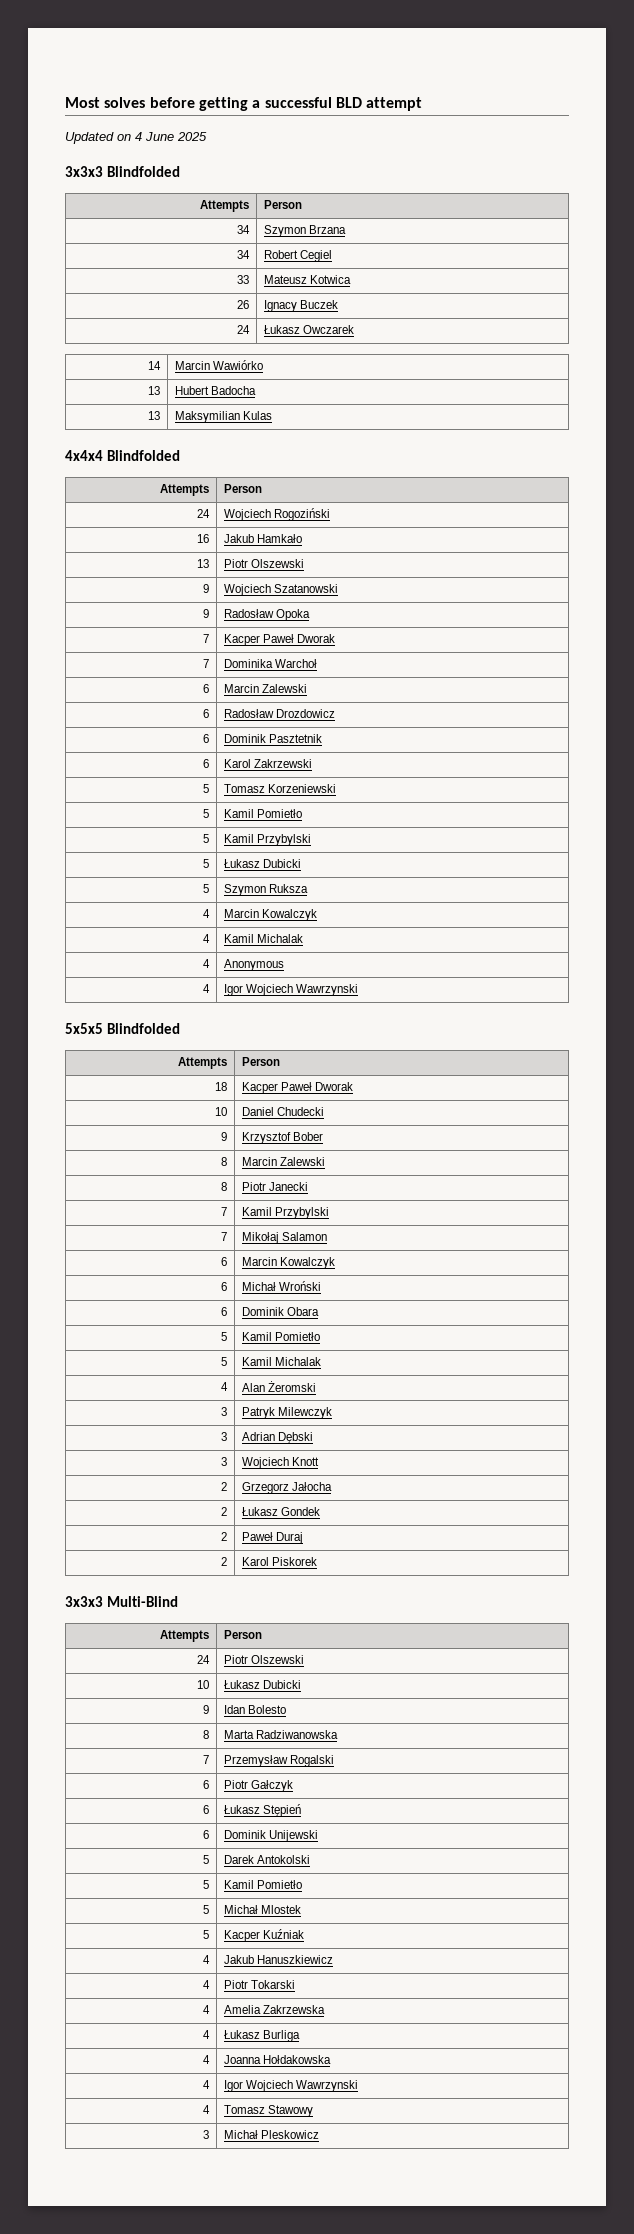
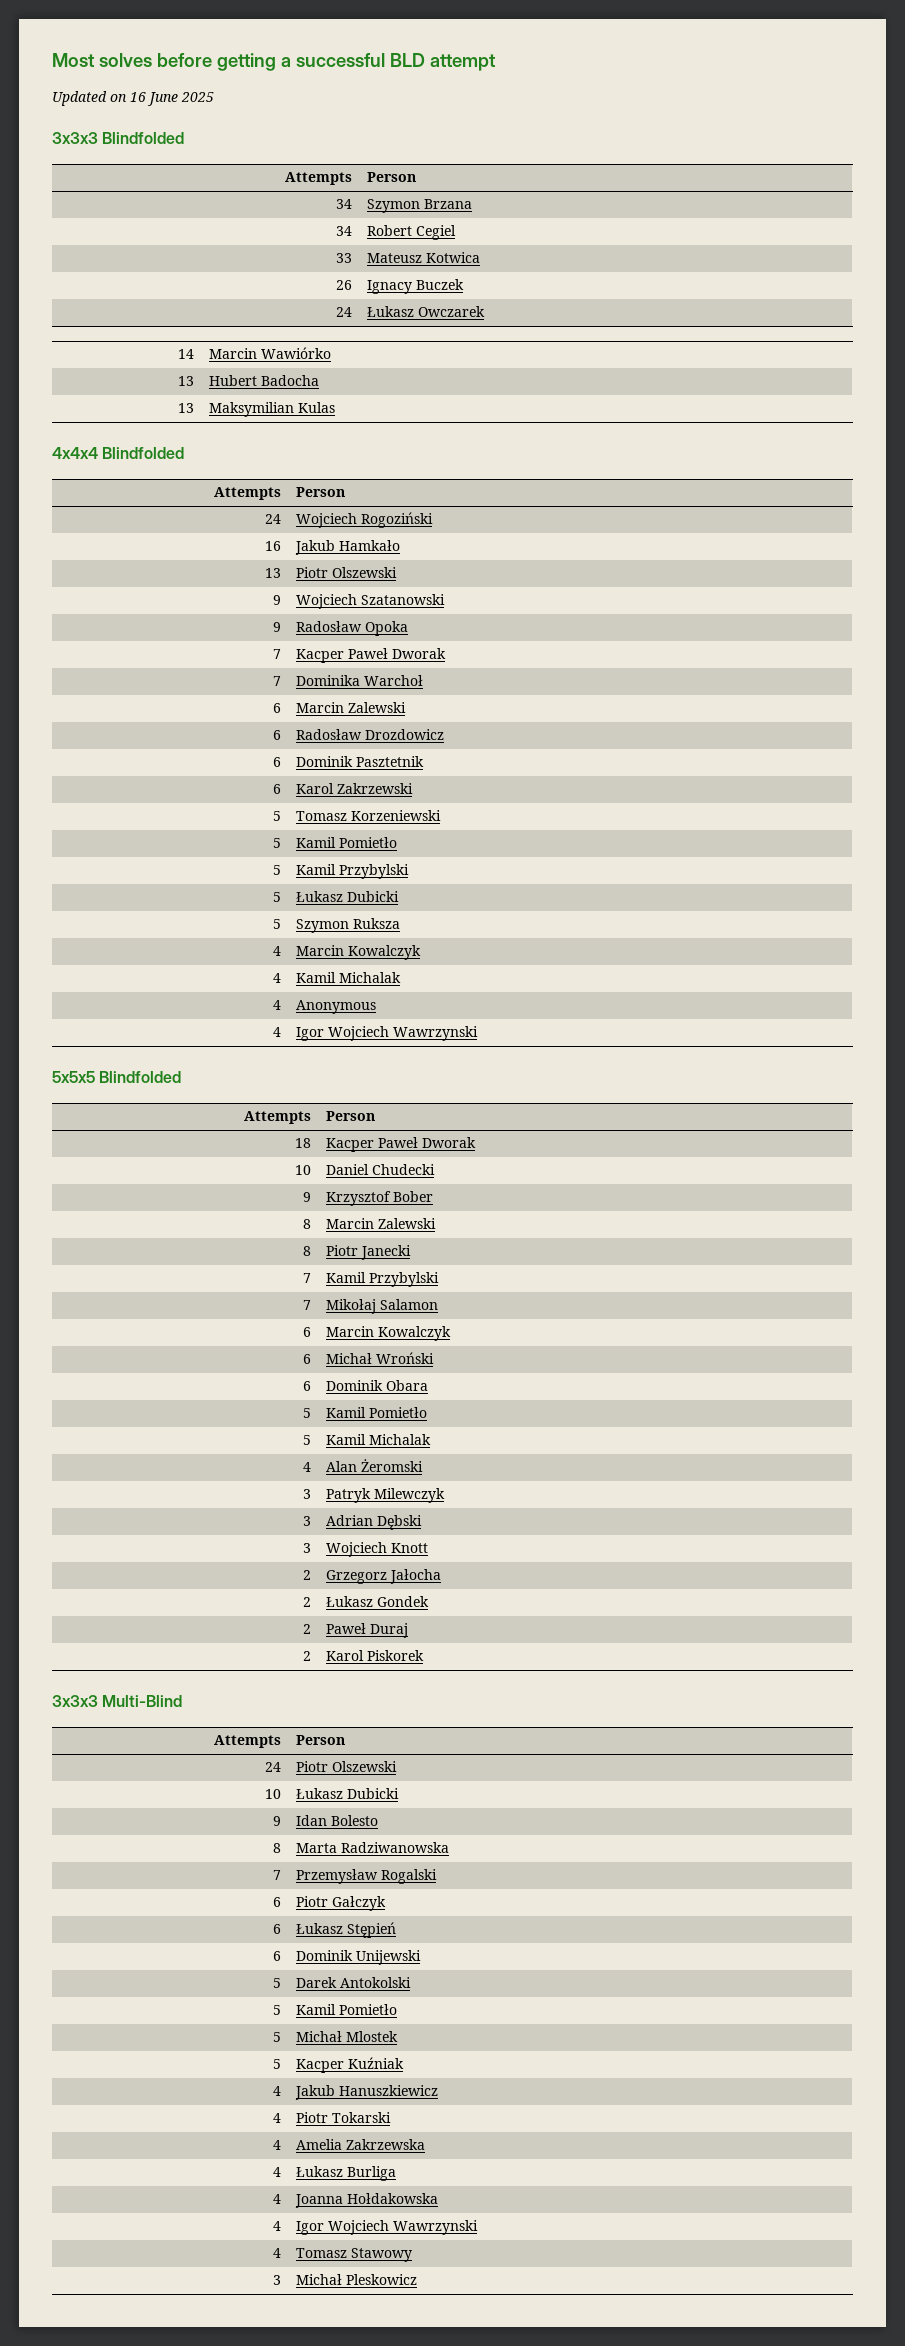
[135,132,142,141] 4 -> [130,92,146,102] 16

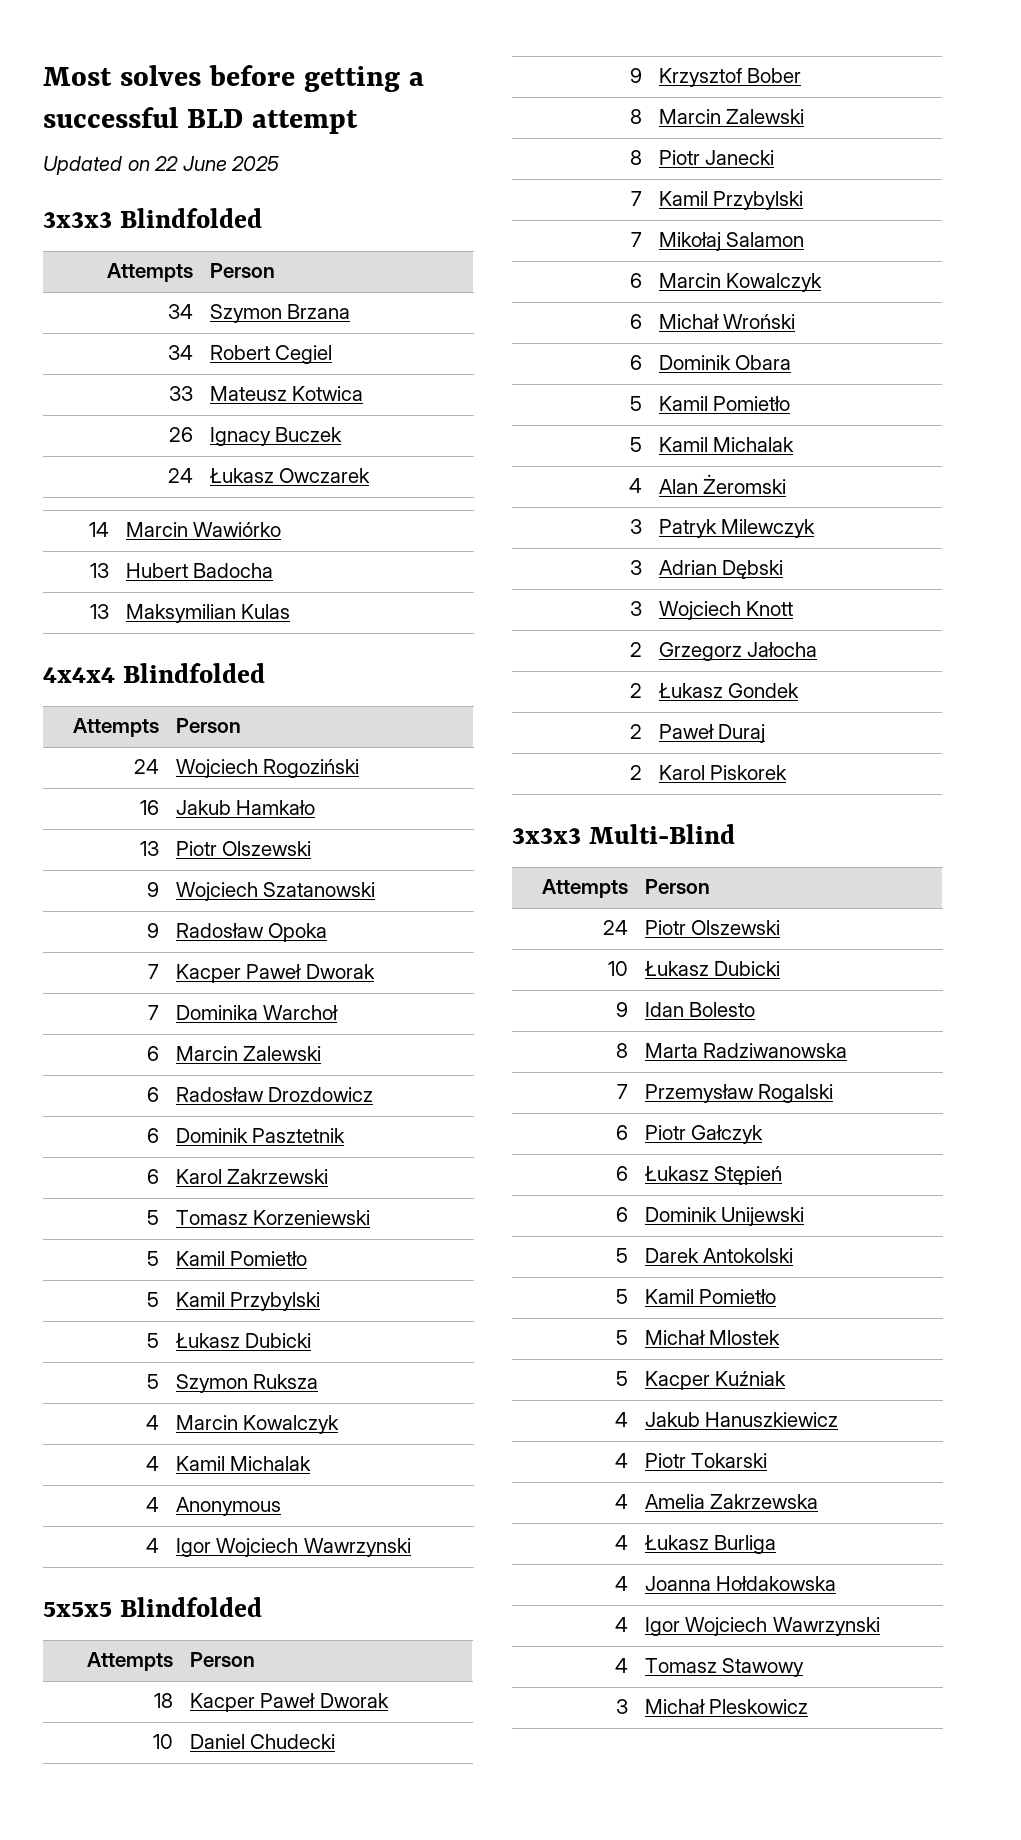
[130,92,146,102] 16 -> [154,156,179,171] 22

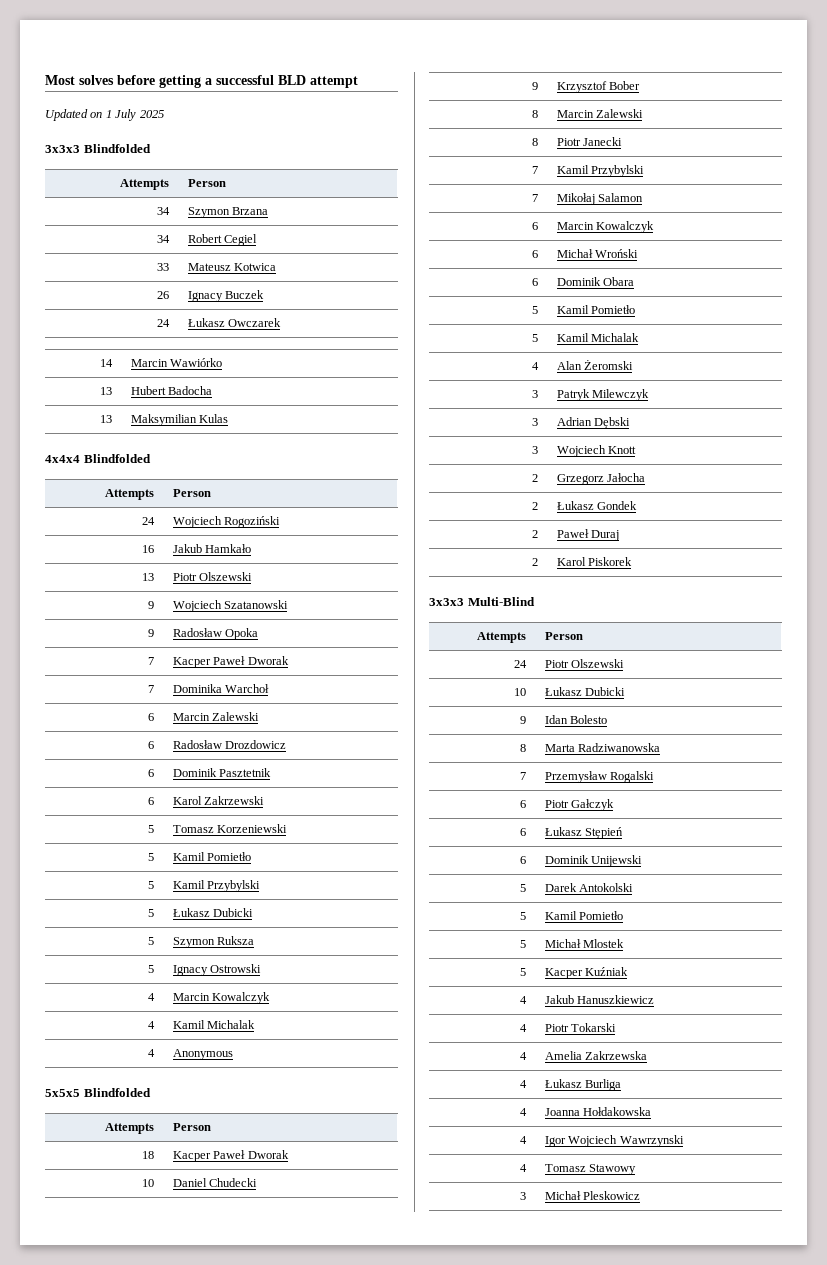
[154,156,227,171] 22 June -> [105,109,137,121] 1 July
(319, 1381) none -> [148,965,155,973] [172,964,262,976] // 5 | Ignacy Ostrowski
[146,1538,160,1553] [175,1538,412,1557] // 4 | Igor Wojciech Wawrzynski -> (233, 1054) none

